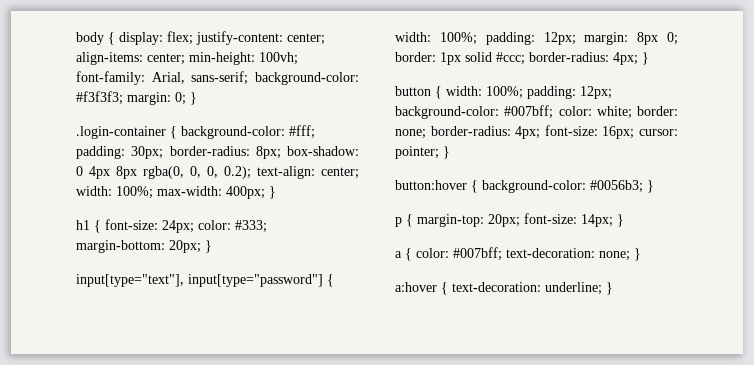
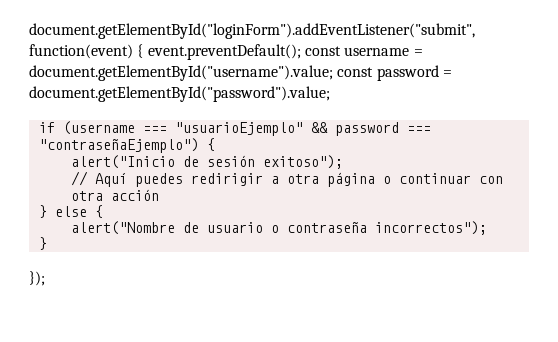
[76,31,325,45] [76,52,298,65] [76,71,359,85] [76,91,197,105] [76,125,315,139] [76,146,359,159] [76,166,359,179] [76,186,276,199] [76,219,267,233] [76,240,212,253] [76,274,334,287] [395,32,678,45] [395,52,649,65] [395,86,612,99] [395,105,678,119] [395,125,678,139] [395,146,450,159] [395,180,654,193] [395,213,624,227] [395,247,641,261] [395,282,613,295] body { display: flex; justify-content: center; align-items: center; min-height: 100vh; font-family: Arial, sans-serif; background-color: #f3f3f3; margin: 0; } // .login-container { background-color: #fff; padding: 30px; border-radius: 8px; box-shadow: 0 4px 8px rgba(0, 0, 0, 0.2); text-align: center; width: 100%; max-width: 400px; } // h1 { font-size: 24px; color: #333; margin-bottom: 20px; } // input[type="text"], input[type="password"] { width: 100%; padding: 12px; margin: 8px 0; border: 1px solid #ccc; border-radius: 4px; } // button { width: 100%; padding: 12px; background-color: #007bff; color: white; border: none; border-radius: 4px; font-size: 16px; cursor: pointer; } // button:hover { background-color: #0056b3; } // p { margin-top: 20px; font-size: 14px; } // a { color: #007bff; text-decoration: none; } // a:hover { text-decoration: underline; } -> [29,23,475,39] [29,44,423,60] [29,65,452,81] [29,86,330,102] [38,121,431,136] [38,138,215,153] [70,155,343,169] [70,171,503,187] [70,189,159,201] [38,205,103,218] [70,221,487,235] [38,237,47,250] [29,271,45,286] document.getElementById("loginForm").addEventListener("submit", function(event) { event.preventDefault(); const username = document.getElementById("username").value; const password = document.getElementById("password").value; // if (username === "usuarioEjemplo" && password === "contraseñaEjemplo") { // alert("Inicio de sesión exitoso"); // // Aquí puedes redirigir a otra página o continuar con otra acción // } else { // alert("Nombre de usuario o contraseña incorrectos"); // } // });

